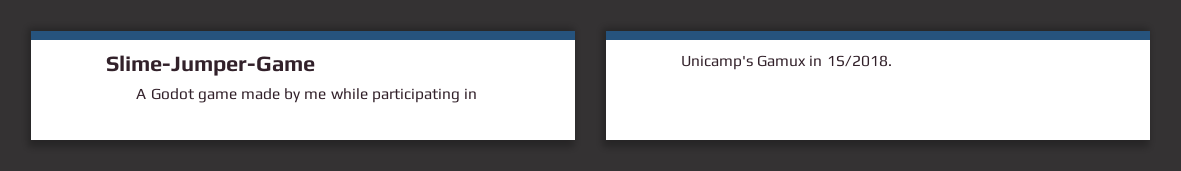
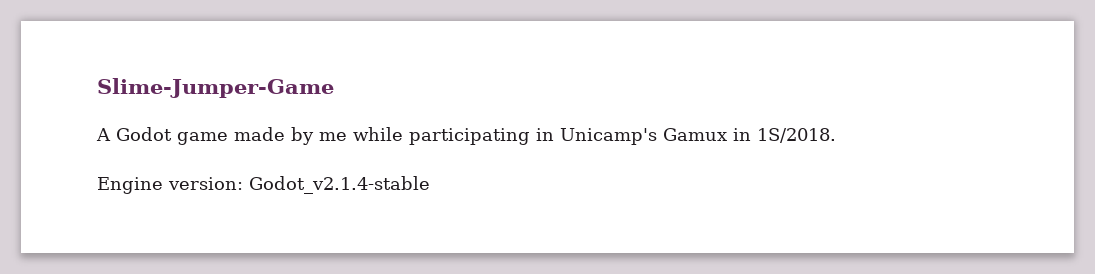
(892, 61) none -> [97,176,430,194] // Engine version: Godot_v2.1.4-stable

